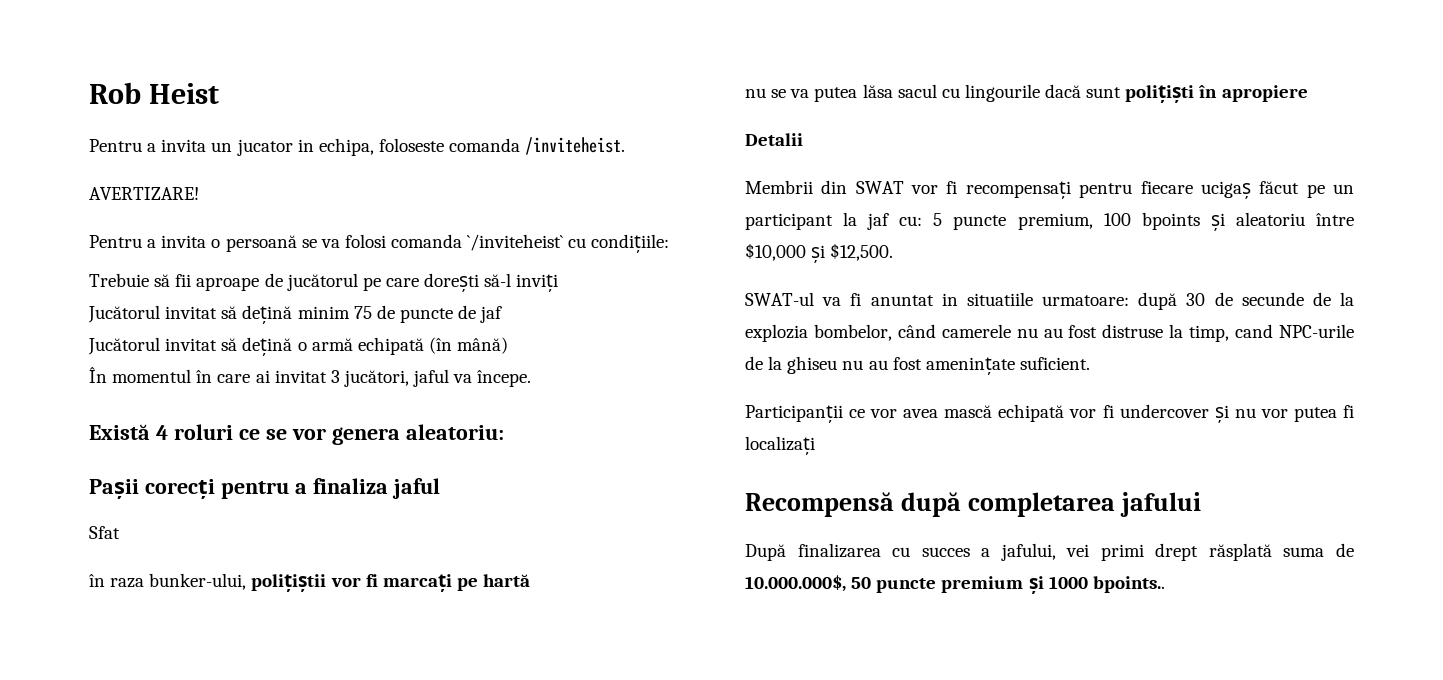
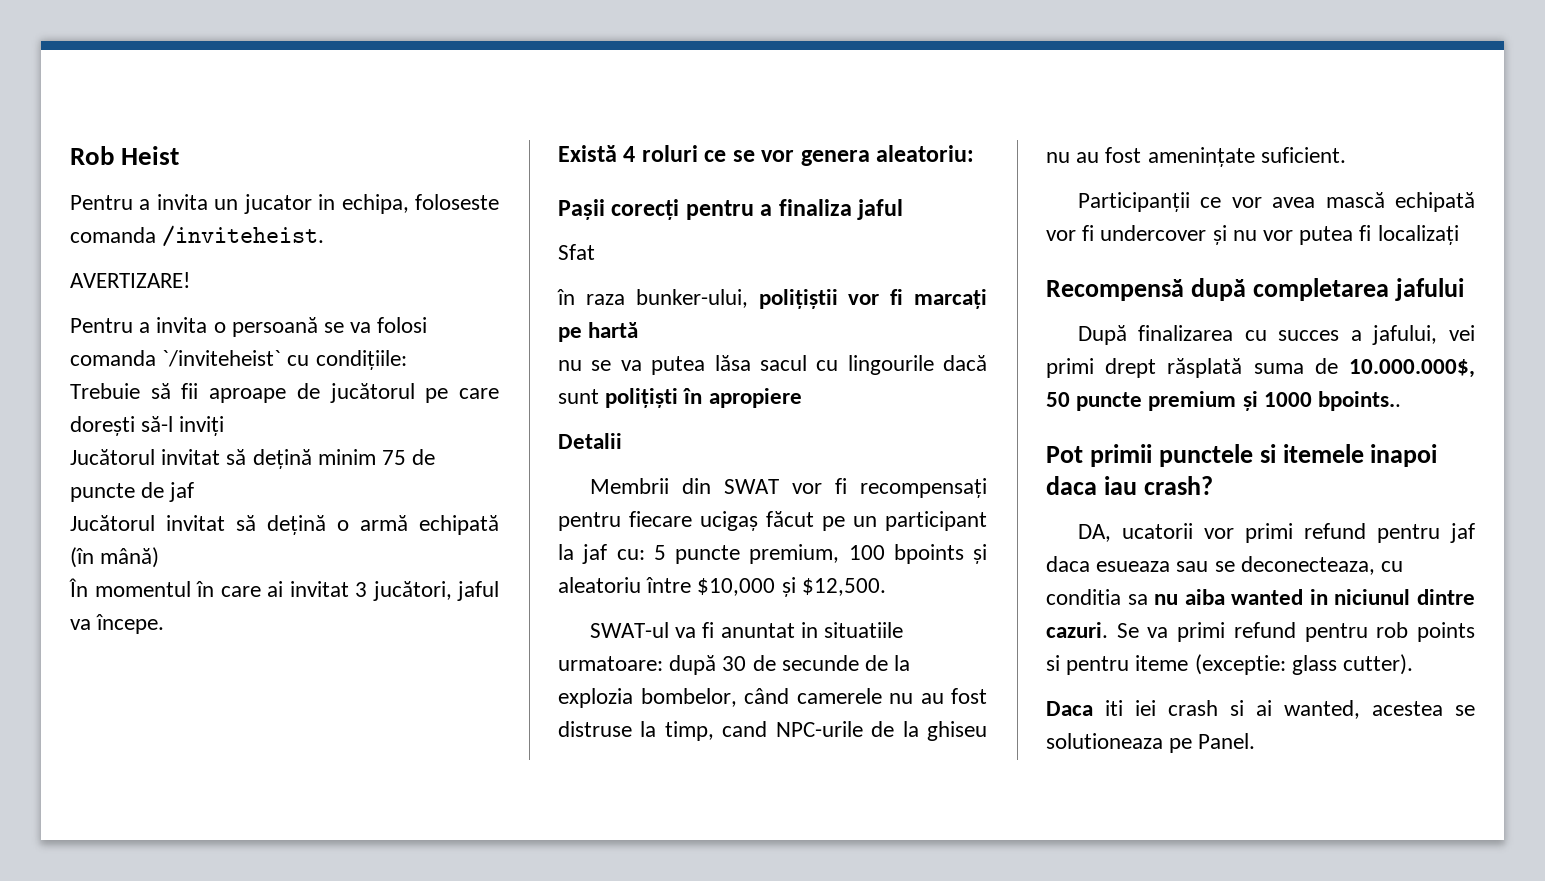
(1165, 584) none -> [1046,444,1438,467] [1046,476,1213,495] [1077,523,1475,543] [1046,556,1404,575] [1046,589,1475,605] [1046,622,1475,642] [1046,654,1414,675] [1046,700,1475,719] [1046,733,1256,753] // Pot primii punctele si itemele inapoi daca iau crash? // DA, ucatorii vor primi refund pentru jaf daca esueaza sau se deconecteaza, cu conditia sa nu aiba wanted in niciunul dintre cazuri. Se va primi refund pentru rob points si pentru iteme (exceptie: glass cutter). // Daca iti iei crash si ai wanted, acestea se solutioneaza pe Panel.

